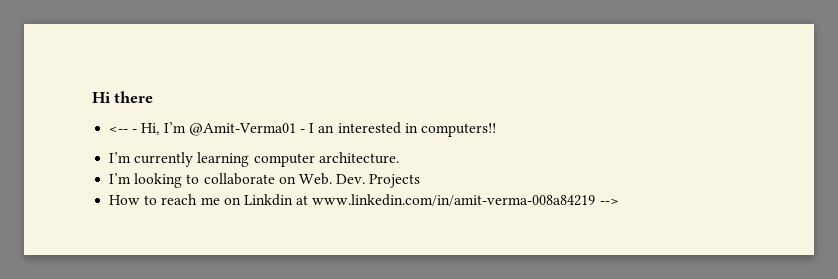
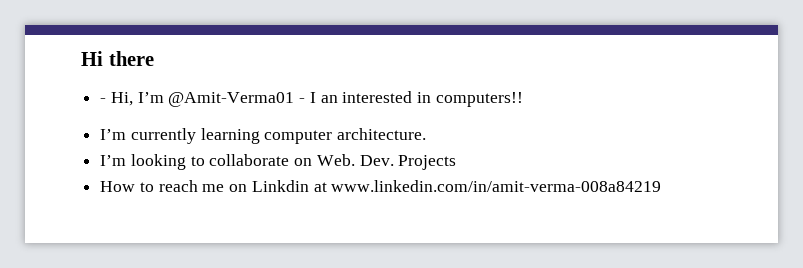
[109,126,129,133] <-- -> (154, 58) none
[599,198,619,205] --> -> (662, 186) none

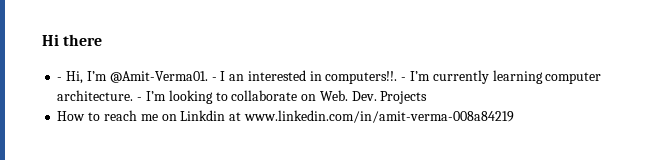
[168,92,295,107] @Amit-Verma01 -> [109,71,208,83] @Amit-Verma01.
[435,92,523,107] computers!! // -> [325,71,407,84] computers!!. -
(427, 134) // -> [137,97,143,101] -

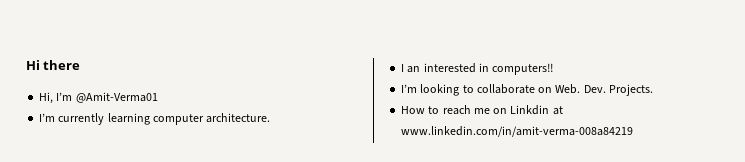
[57,77,63,81] - -> (81, 65) none
[109,70,407,84] @Amit-Verma01. - I an interested in computers!!. - -> [75,92,158,103] @Amit-Verma01 //
[137,97,143,101] - -> [401,63,554,75] // I an interested in computers!! //
[380,91,428,104] Projects -> [608,84,653,96] Projects.

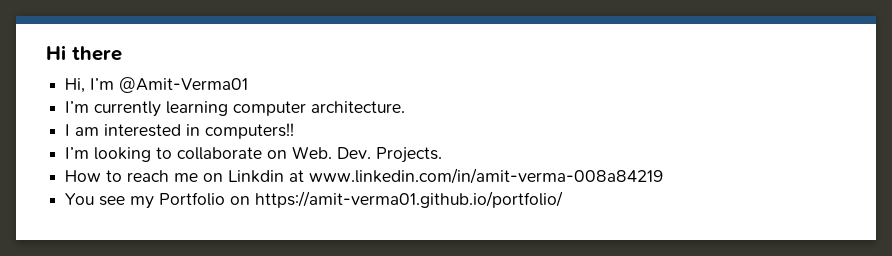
[407,66,421,73] an -> [75,127,100,136] am
(634, 131) none -> [65,191,564,209] // You see my Portfolio on https://amit-verma01.github.io/portfolio/

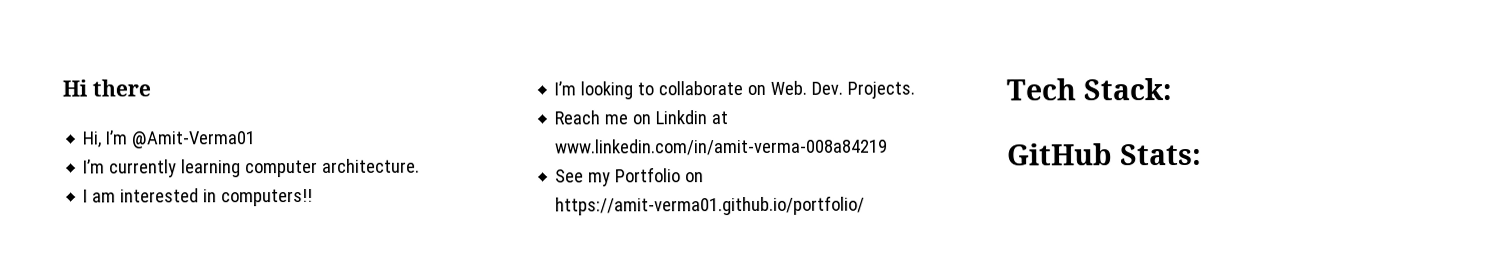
[65,170,170,182] How to reach -> [554,110,601,125] Reach
[65,193,126,206] You see -> [555,169,585,183] See
(564, 199) none -> [1006,78,1172,101] [1007,143,1202,166] // Tech Stack: // GitHub Stats:

